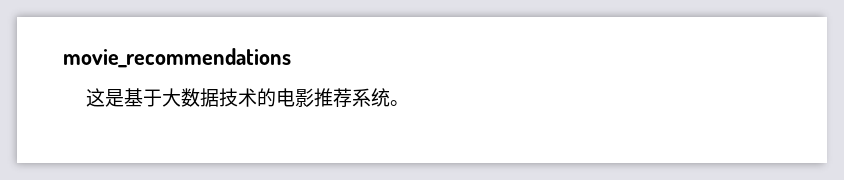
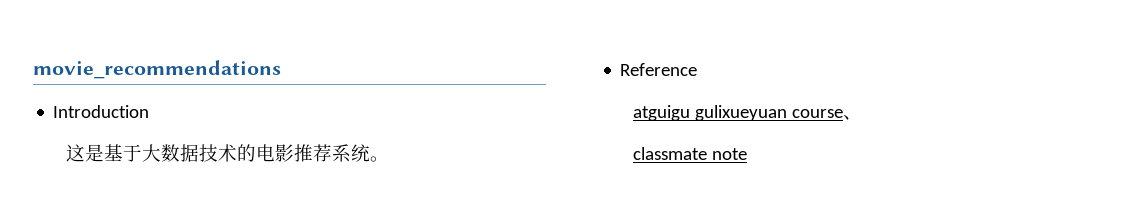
(291, 58) none -> [53,105,150,118] // Introduction
(410, 103) none -> [620,63,698,76] [632,105,862,121] [632,147,747,160] // Reference // atguigu gulixueyuan course、 // classmate note

